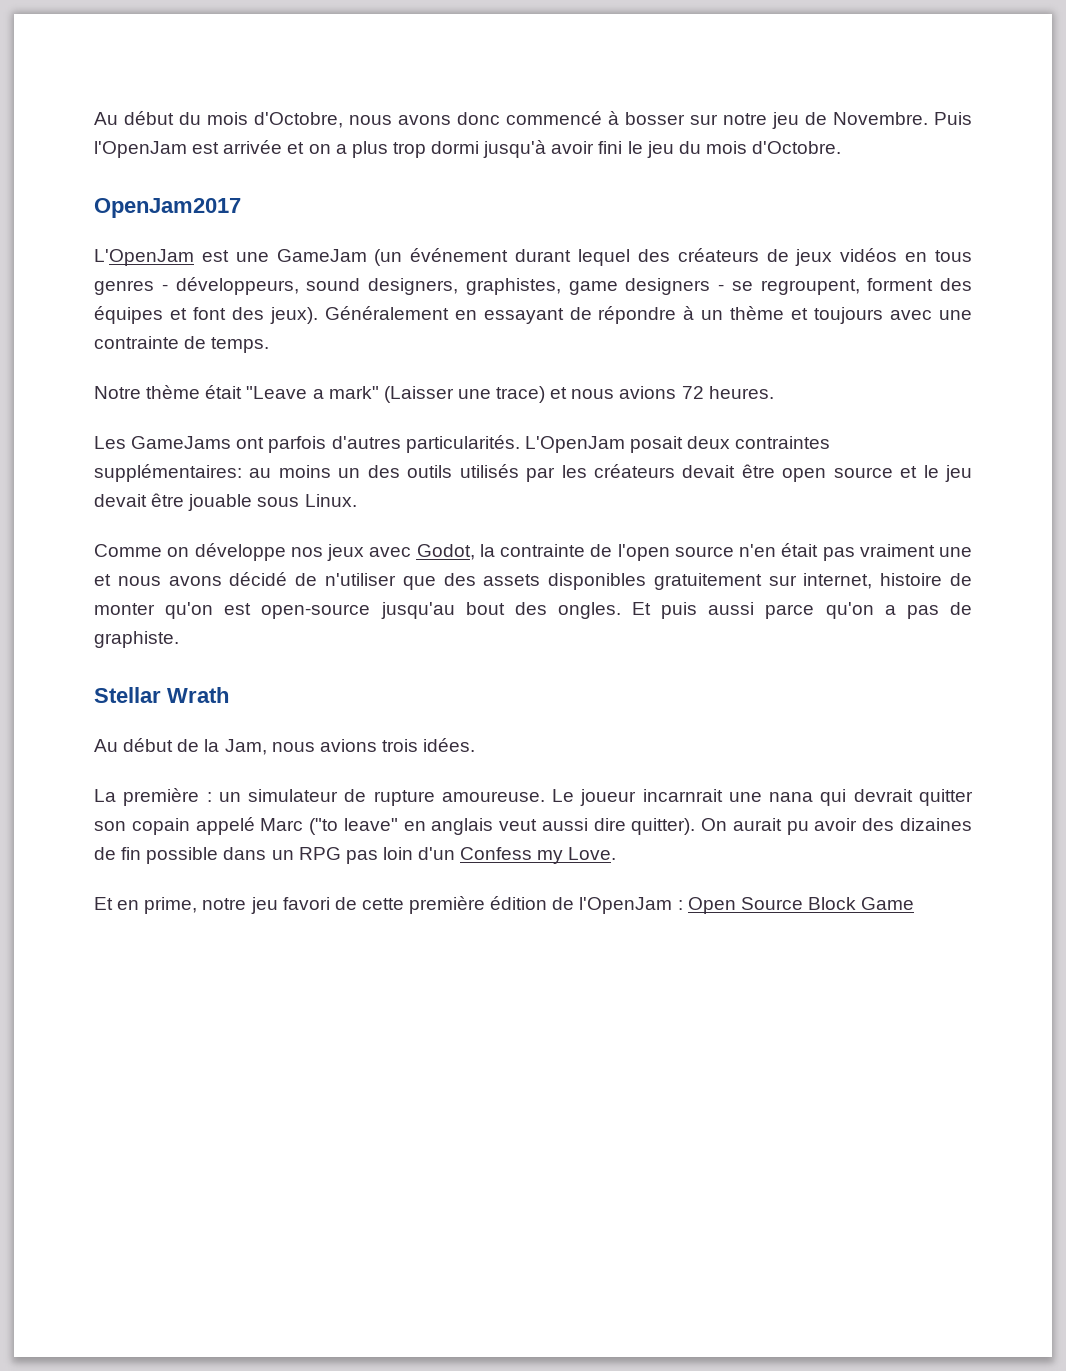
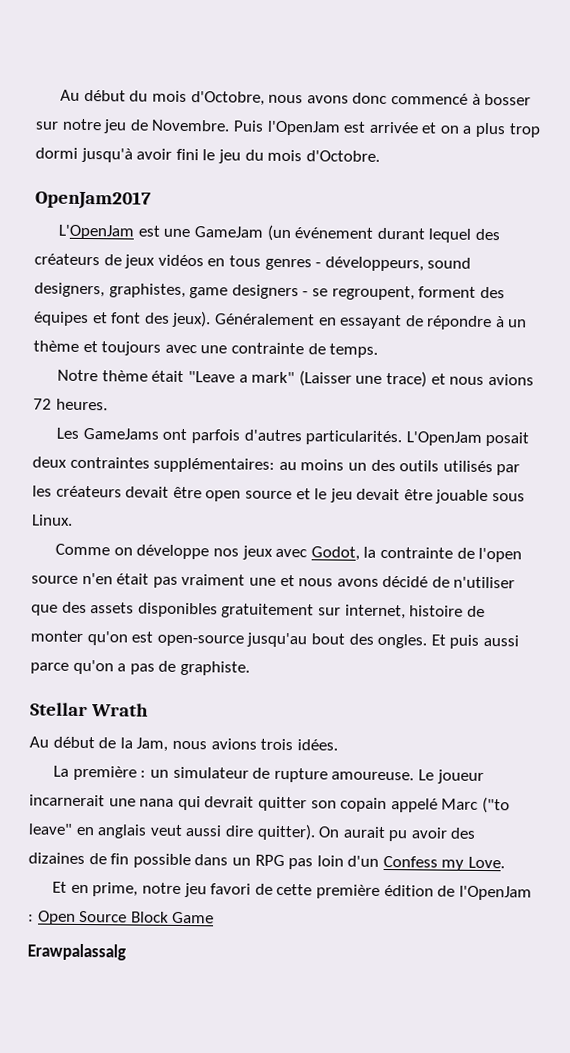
[642,789,723,802] incarnrait -> [29,794,105,807] incarnerait
(915, 903) none -> [27,943,126,961] // Erawpalassalg

